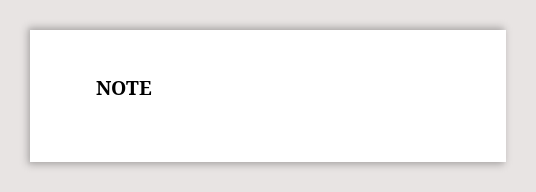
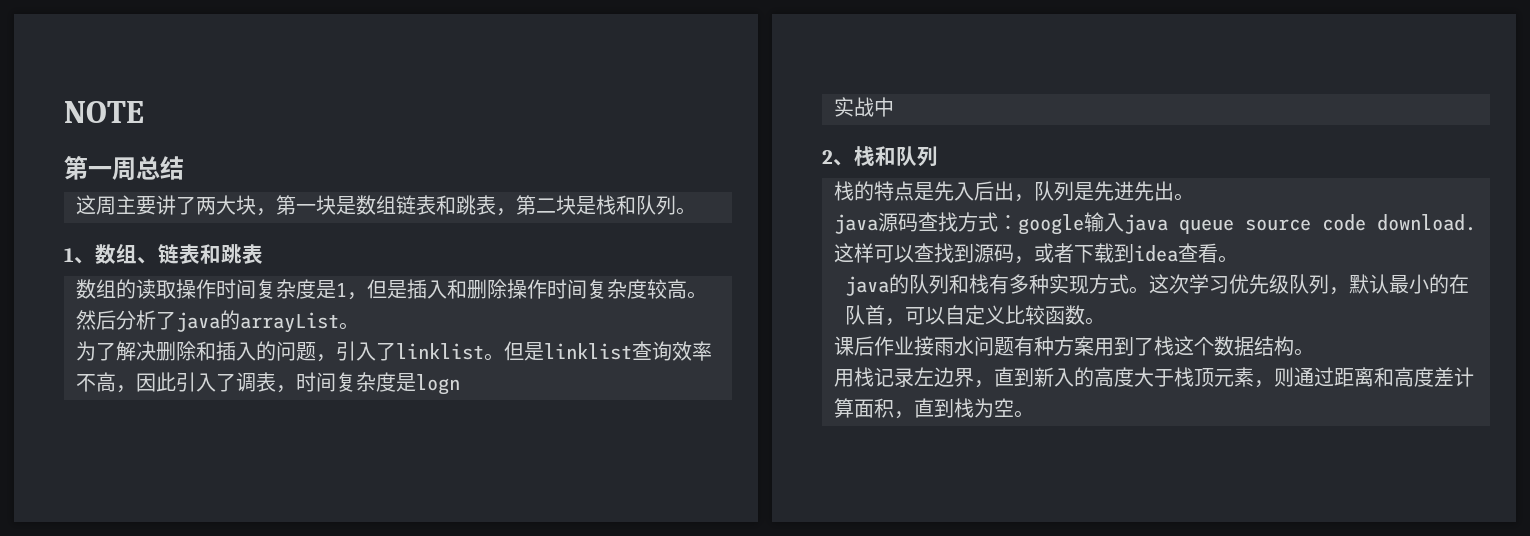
(152, 88) none -> [64,156,184,180] [76,195,697,216] [64,244,263,264] [76,279,708,300] [76,310,360,333] [76,341,713,362] [76,372,461,395] [834,97,895,117] [822,146,938,167] [834,181,1195,202] [834,212,1477,235] [834,243,1239,264] [845,274,1470,296] [845,305,1106,326] [834,336,1315,356] [834,367,1475,388] [834,398,1035,419] // 第一周总结 // 这周主要讲了两大块，第一块是数组链表和跳表，第二块是栈和队列。 // 1、数组、链表和跳表 // 数组的读取操作时间复杂度是1，但是插入和删除操作时间复杂度较高。然后分析了java的arrayList。 // 为了解决删除和插入的问题，引入了linklist。但是linklist查询效率不高，因此引入了调表，时间复杂度是logn // 实战中 // 2、栈和队列 // 栈的特点是先入后出，队列是先进先出。 // java源码查找方式：google输入java queue source code download.这样可以查找到源码，或者下载到idea查看。 // java的队列和栈有多种实现方式。这次学习优先级队列，默认最小的在队首，可以自定义比较函数。 // 课后作业接雨水问题有种方案用到了栈这个数据结构。 // 用栈记录左边界，直到新入的高度大于栈顶元素，则通过距离和高度差计算面积，直到栈为空。

